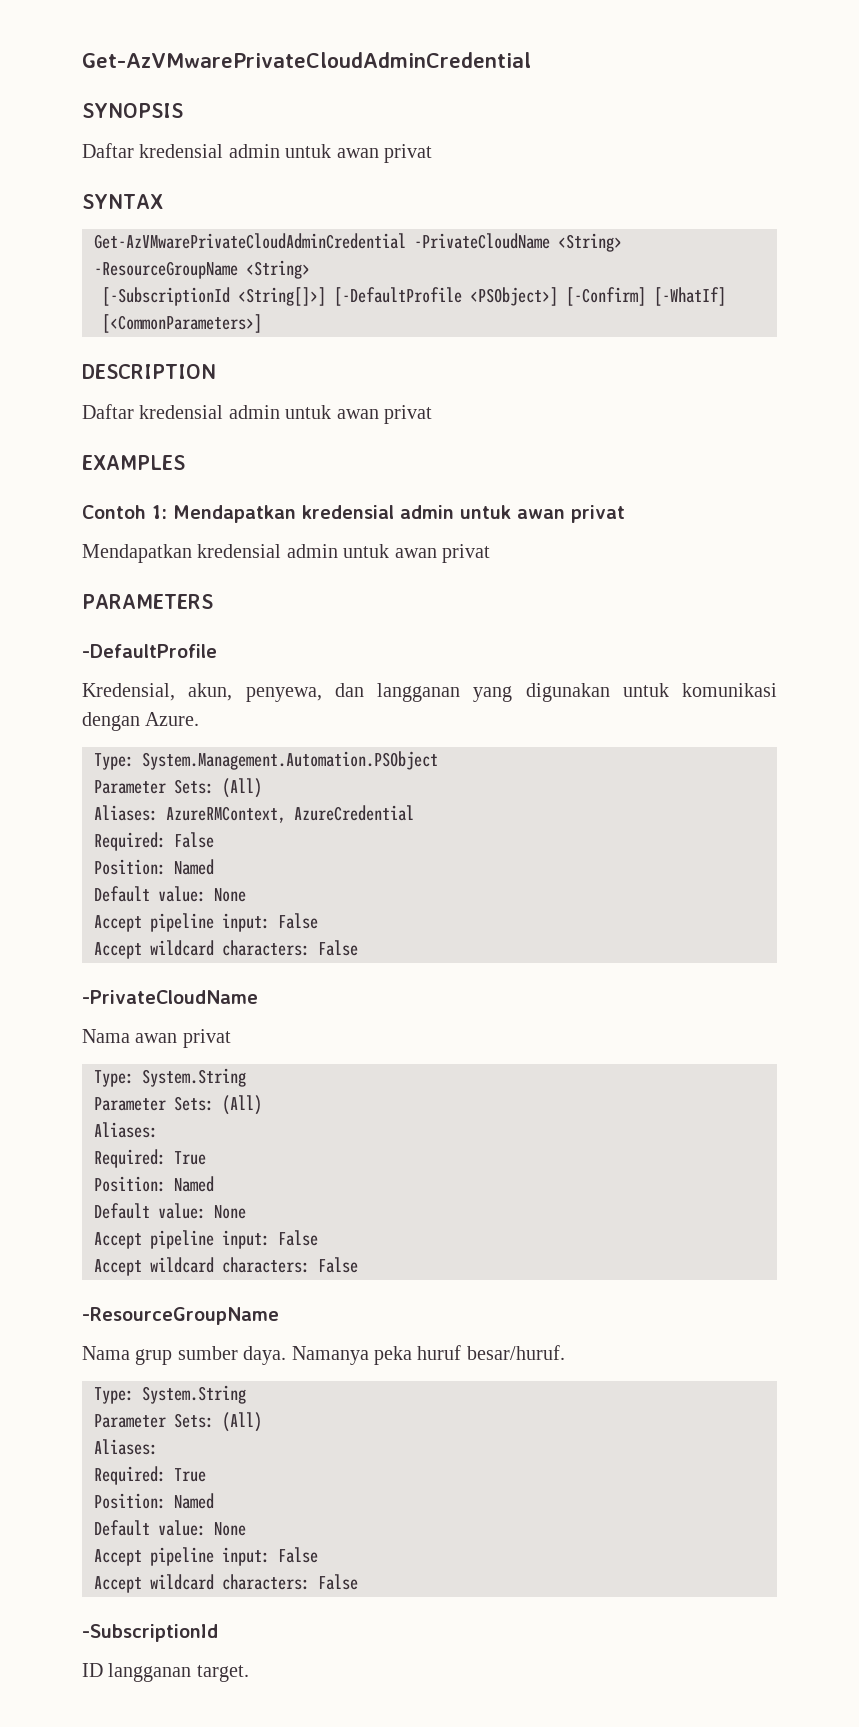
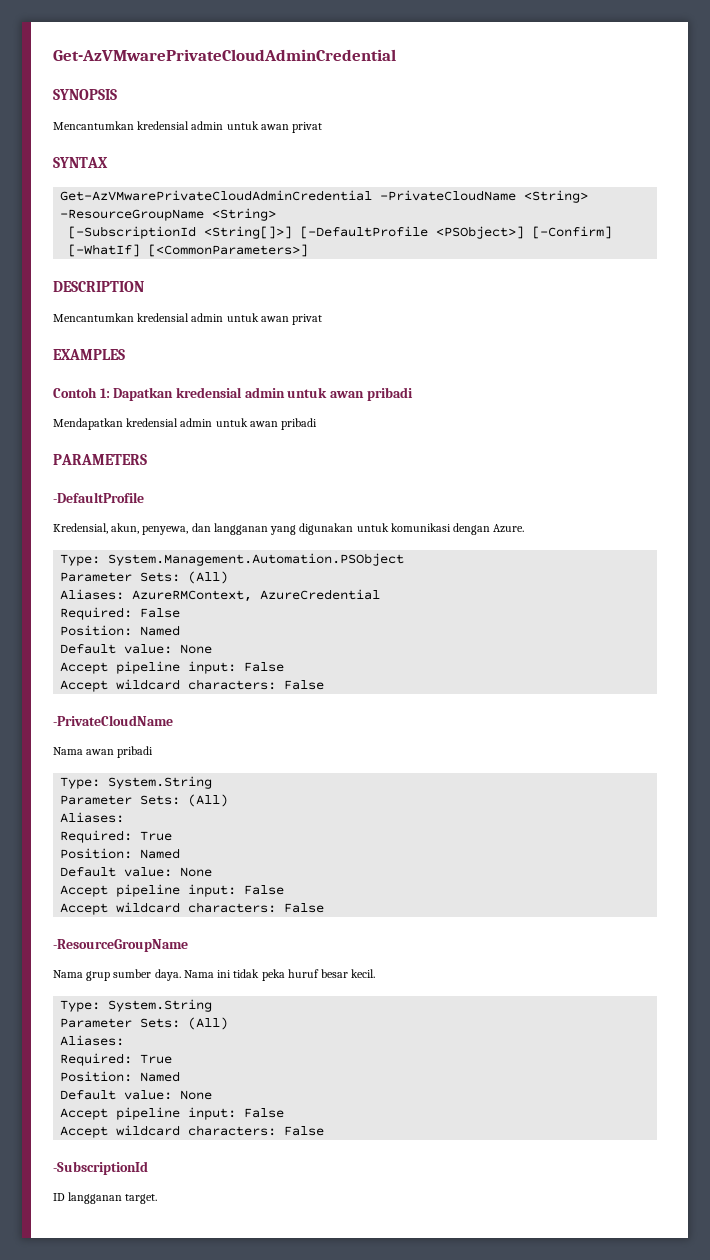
[82,143,134,158] Daftar -> [53,121,134,130] Mencantumkan
[82,404,134,419] Daftar -> [53,313,134,322] Mencantumkan
[173,505,625,523] [82,544,490,563] Mendapatkan kredensial admin untuk awan privat // Mendapatkan kredensial admin untuk awan privat -> [113,387,413,401] [53,418,318,430] Dapatkan kredensial admin untuk awan pribadi // Mendapatkan kredensial admin untuk awan pribadi
[182,1029,231,1048] privat -> [117,746,154,758] pribadi
[291,1345,565,1365] Namanya peka huruf besar/huruf. -> [183,969,376,981] Nama ini tidak peka huruf besar kecil.

